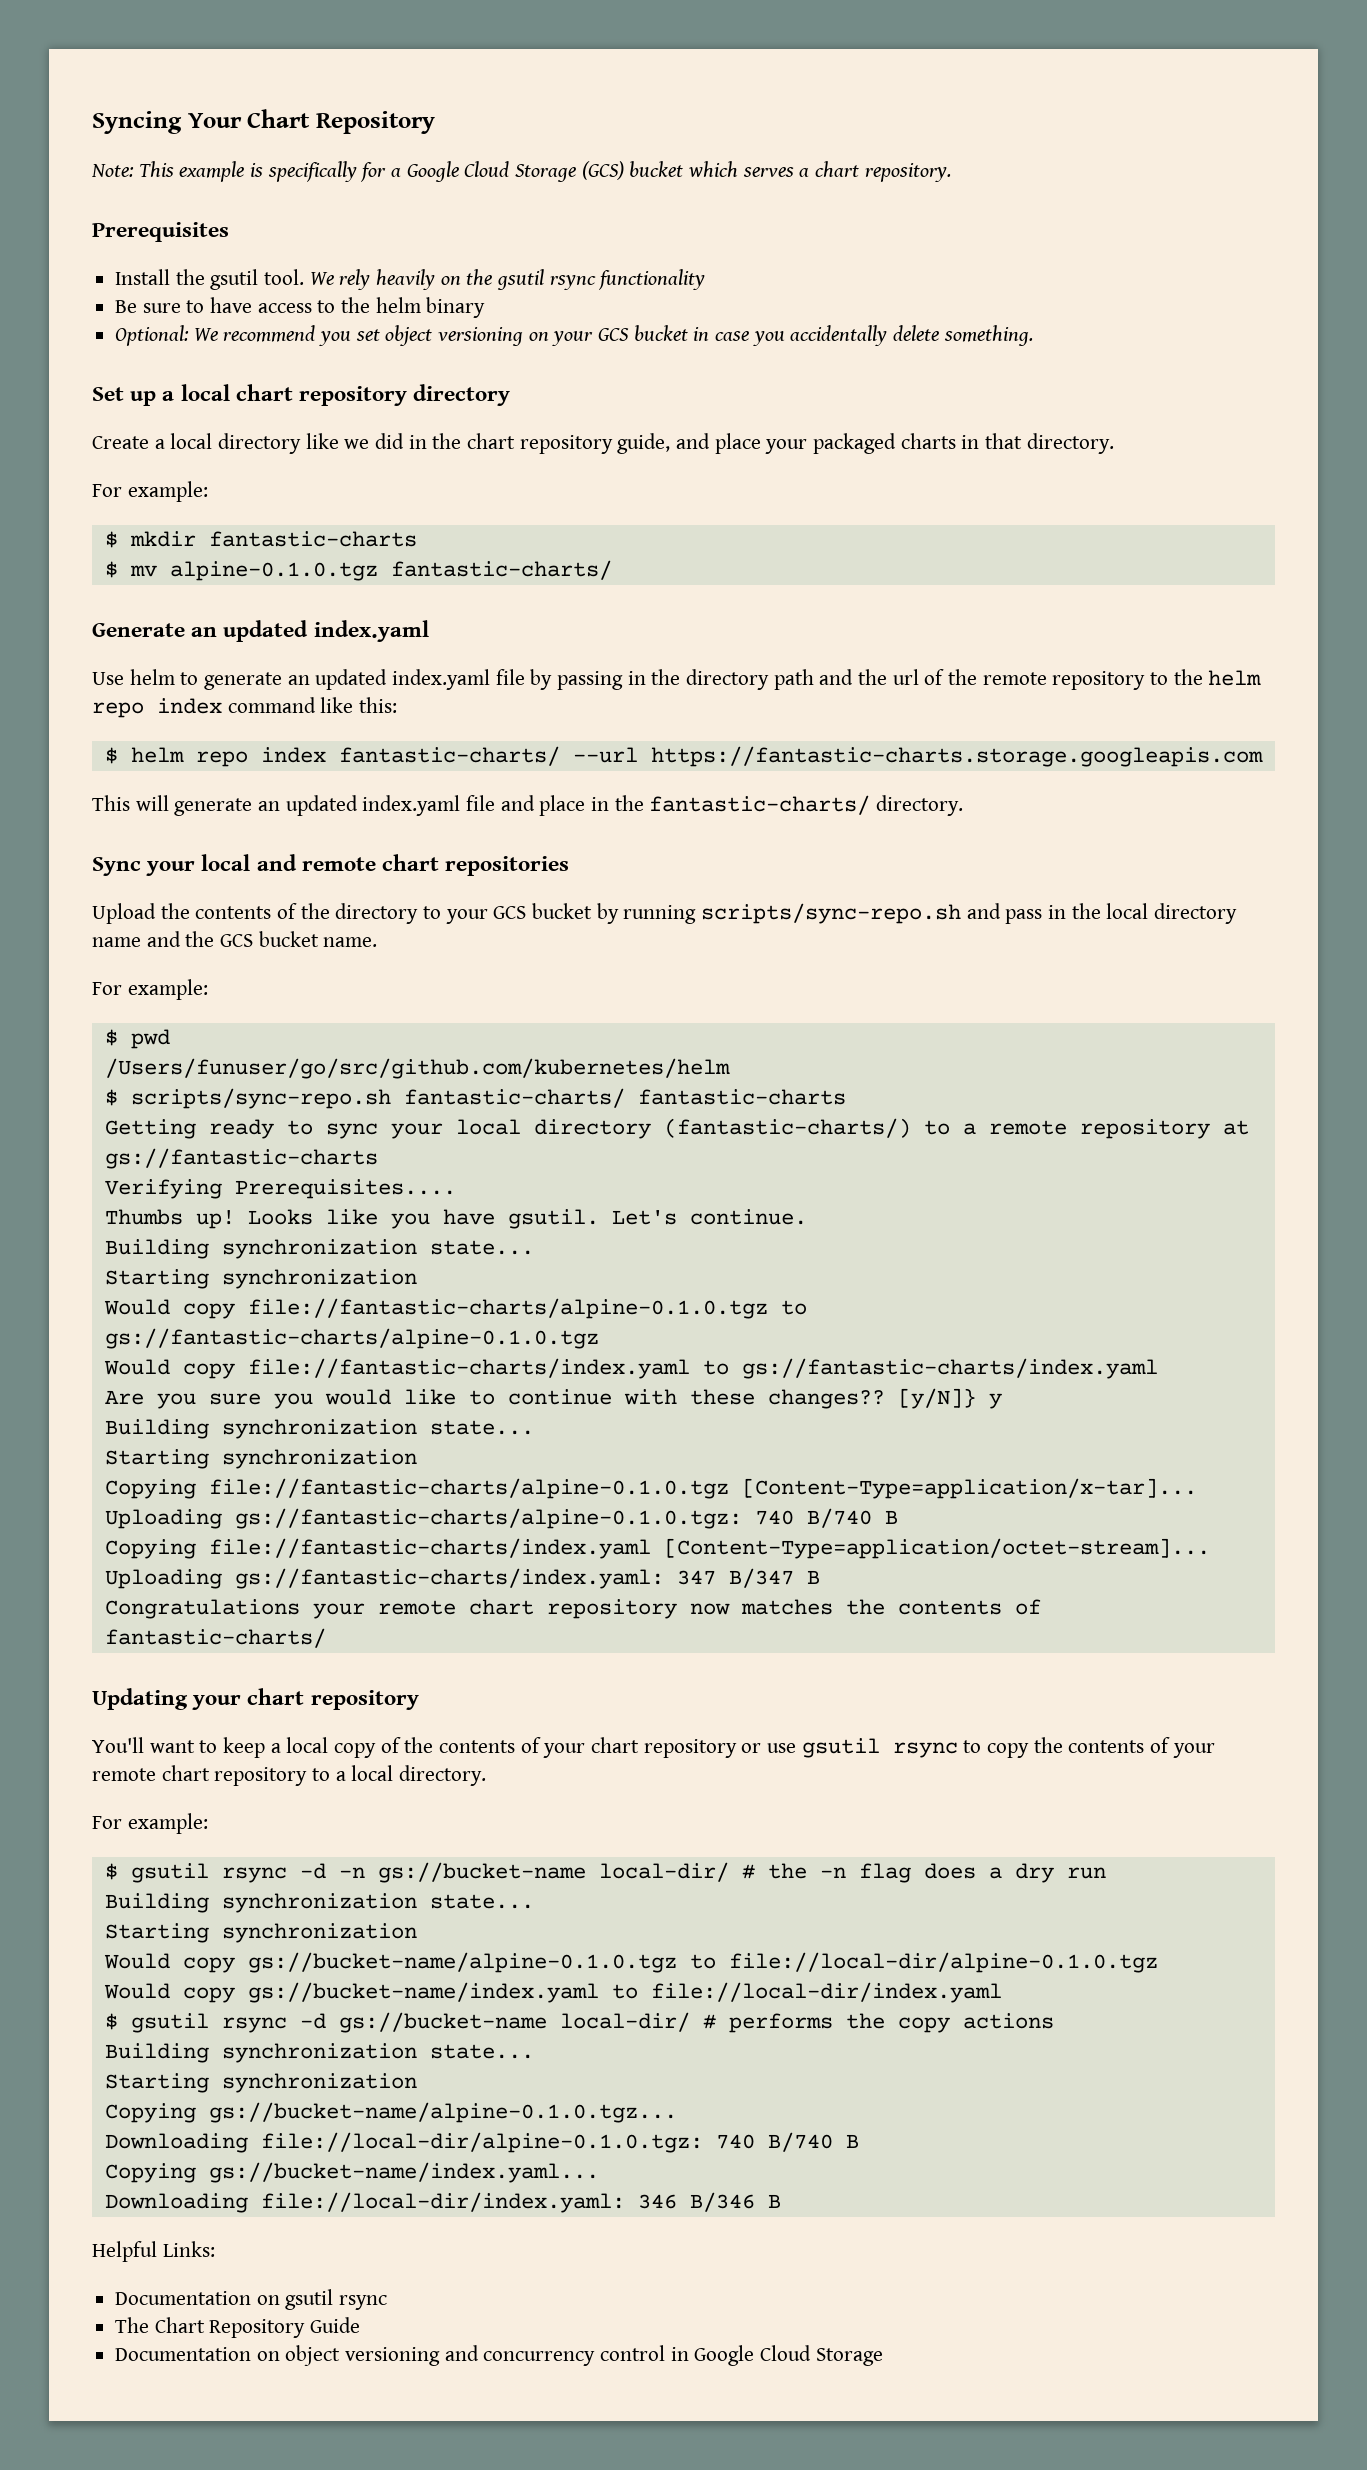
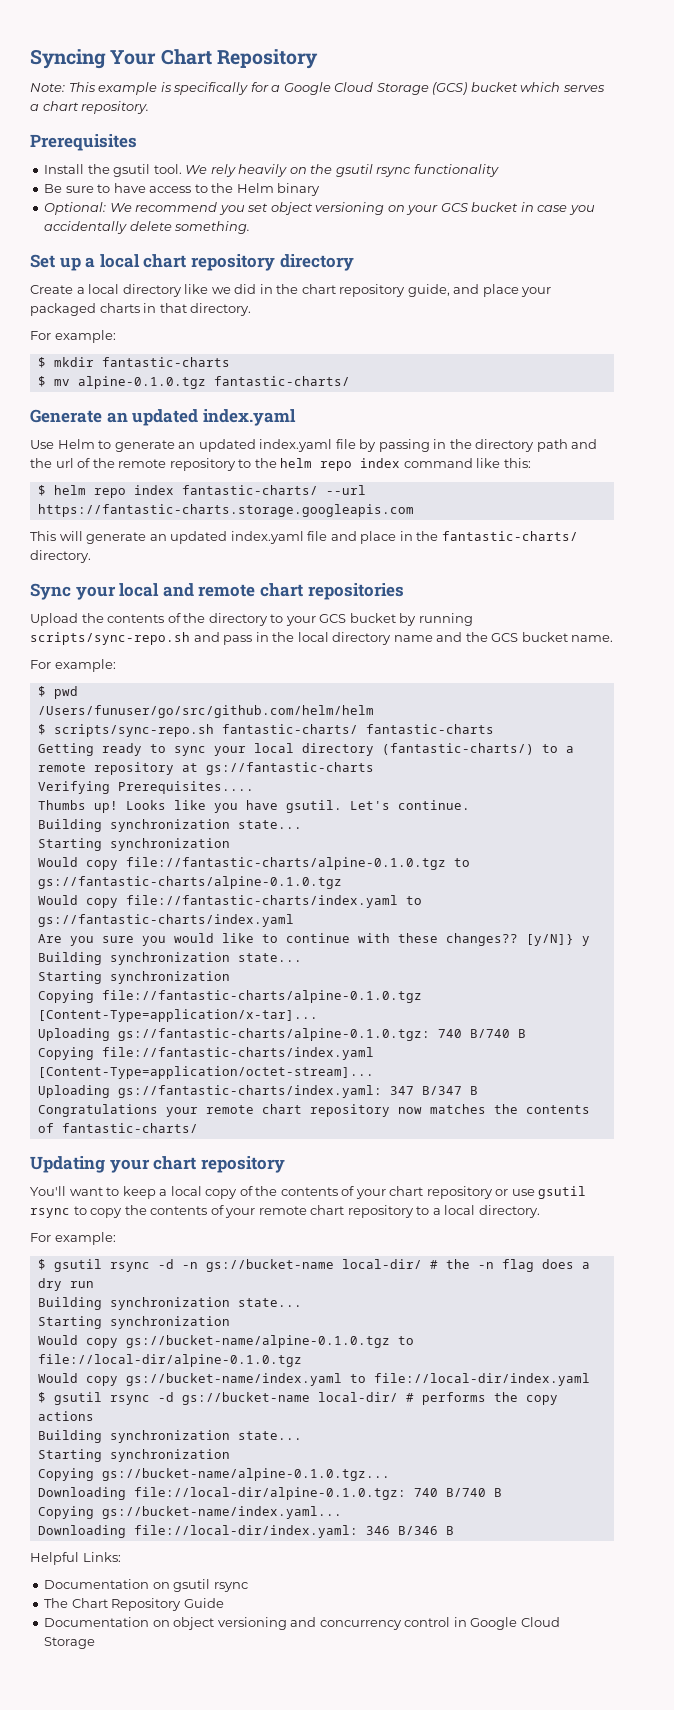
[375,297,421,313] helm -> [236,183,274,193] Helm
[129,669,175,685] helm -> [57,439,95,449] Helm
[104,1058,730,1079] /Users/funuser/go/src/github.com/kubernetes/helm -> [37,705,374,718] /Users/funuser/go/src/github.com/helm/helm

